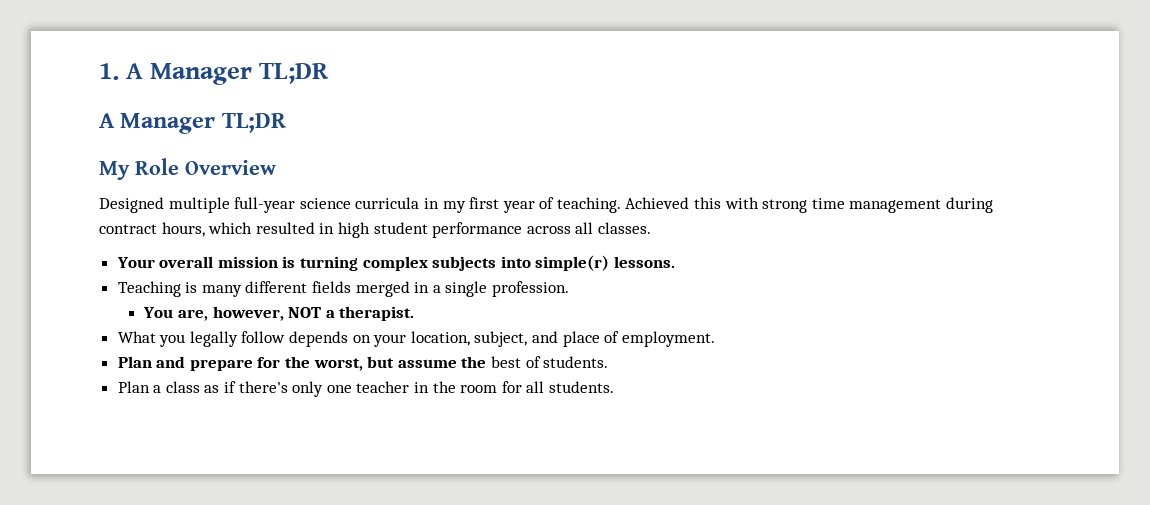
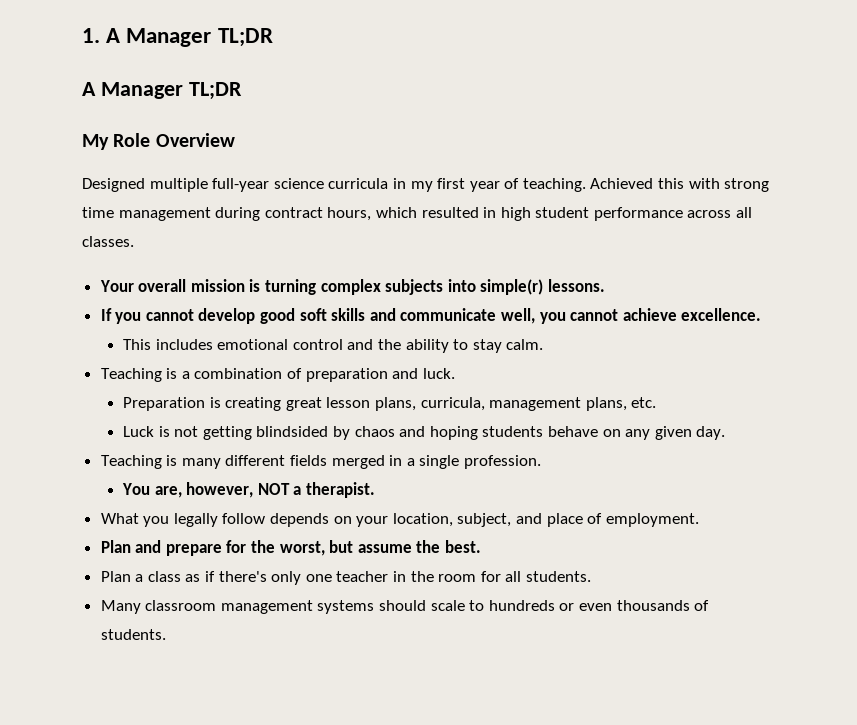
(676, 262) none -> [100,308,762,324] [123,339,544,353] [100,368,455,382] [123,397,657,411] [123,426,726,440] // If you cannot develop good soft skills and communicate well, you cannot achieve excellence. // This includes emotional control and the ability to stay calm. // Teaching is a combination of preparation and luck. // Preparation is creating great lesson plans, curricula, management plans, etc. // Luck is not getting blindsided by chaos and hoping students behave on any given day.
[491,356,609,368] best of students. -> [445,540,482,553] best.
(614, 387) none -> [100,600,710,614] [100,629,166,640] // Many classroom management systems should scale to hundreds or even thousands of students.

